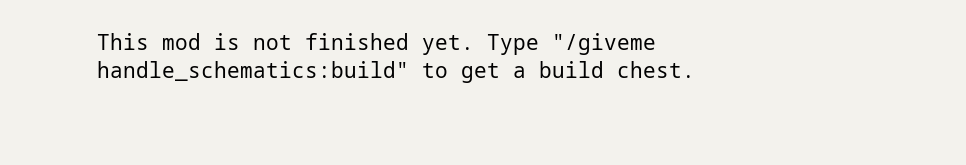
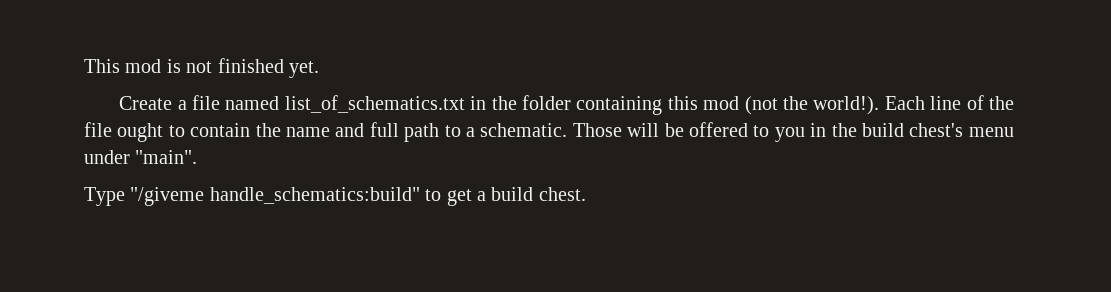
(474, 45) none -> [119,95,1014,115] [84,122,1014,142] [84,150,198,164] // Create a file named list_of_schematics.txt in the folder containing this mod (not the world!). Each line of the file ought to contain the name and full path to a schematic. Those will be offered to you in the build chest's menu under "main". //

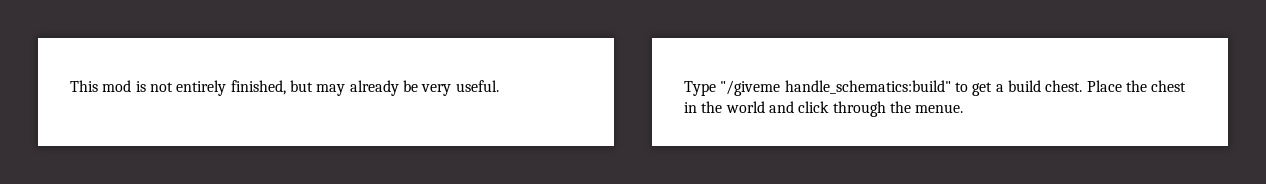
[217,58,319,78] [119,95,1014,115] [84,122,1014,142] [84,150,198,164] finished yet. // Create a file named list_of_schematics.txt in the folder containing this mod (not the world!). Each line of the file ought to contain the name and full path to a schematic. Those will be offered to you in the build chest's menu under "main". -> [176,80,499,96] entirely finished, but may already be very useful.
(586, 194) none -> [1086,80,1187,92] [684,101,964,117] Place the chest in the world and click through the menue.

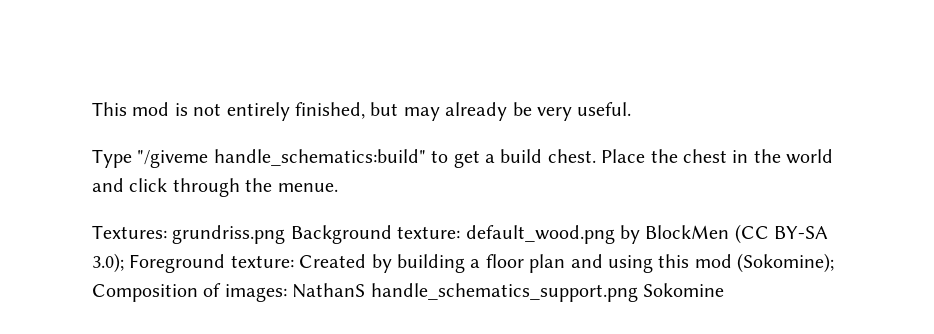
(964, 108) none -> [92,224,829,244] [92,253,835,273] [92,283,724,302] // Textures: grundriss.png Background texture: default_wood.png by BlockMen (CC BY-SA 3.0); Foreground texture: Created by building a floor plan and using this mod (Sokomine); Composition of images: NathanS handle_schematics_support.png Sokomine

